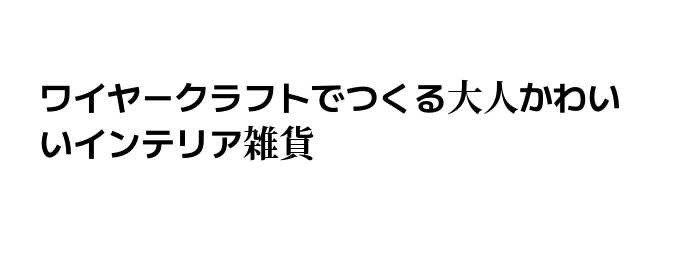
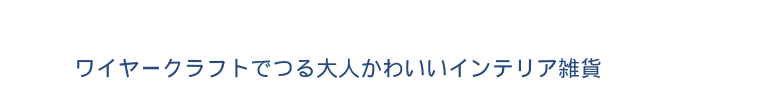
[379,83,413,114] く -> (294, 69) none

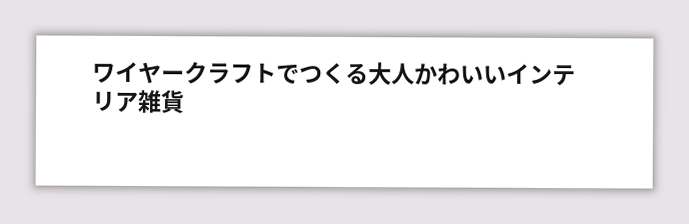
(294, 69) none -> [322,62,346,85] く

